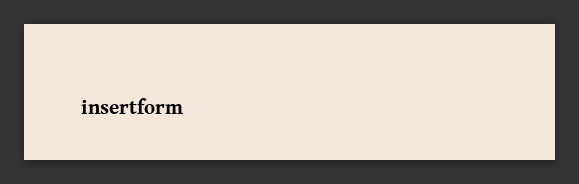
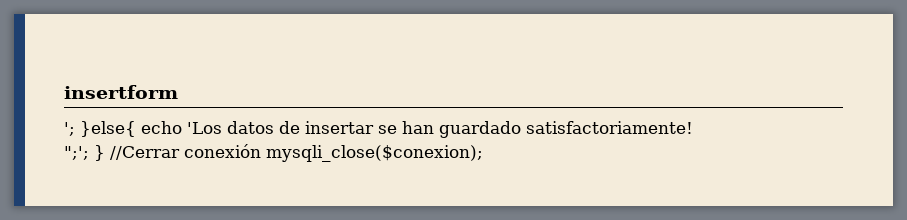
(183, 106) none -> [64,121,693,138] [64,144,483,162] // '; }else{ echo 'Los datos de insertar se han guardado satisfactoriamente! // ";'; } //Cerrar conexión mysqli_close($conexion);

